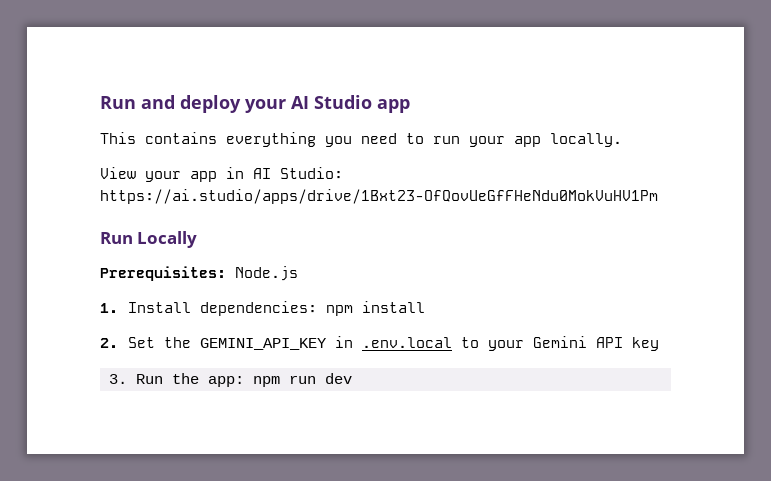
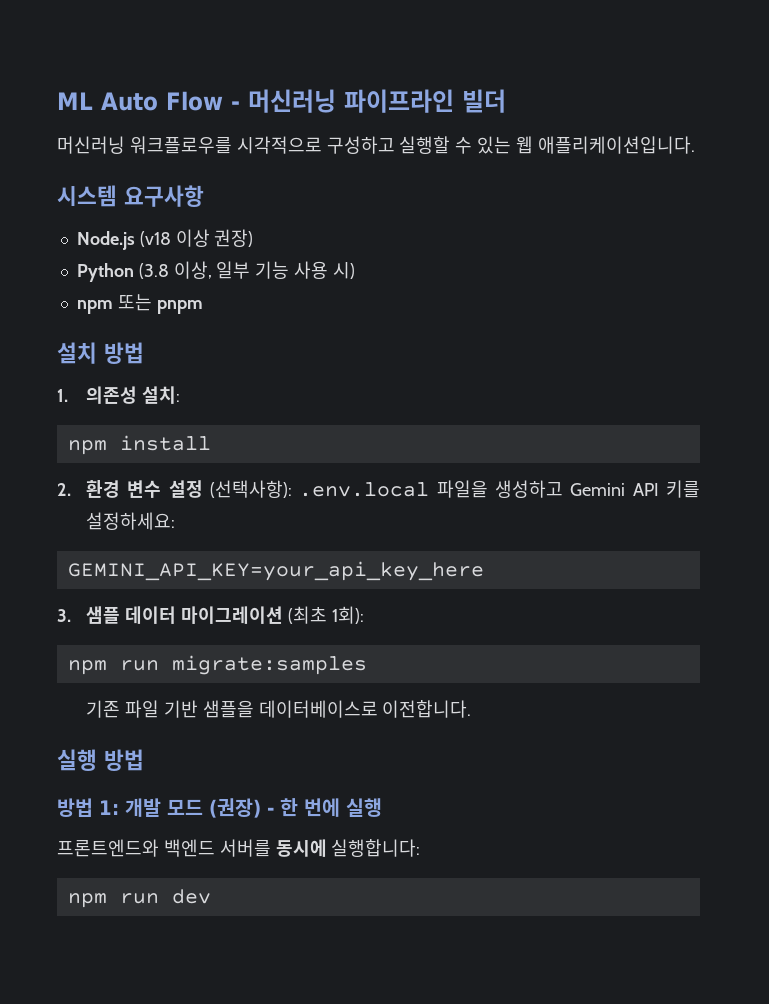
[100,95,410,113] [100,132,622,147] [100,167,343,182] [100,189,658,204] [100,231,198,248] [100,266,298,281] Run and deploy your AI Studio app // This contains everything you need to run your app locally. // View your app in AI Studio: https://ai.studio/apps/drive/1Bxt23-OfQovUeGfFHeNdu0MokVuHV1Pm // Run Locally // Prerequisites: Node.js -> [57,89,506,113] [57,136,695,154] [57,185,204,207] [76,229,254,250] [76,261,355,282] [76,294,203,314] [57,342,144,364] ML Auto Flow - 머신러닝 파이프라인 빌더 // 머신러닝 워크플로우를 시각적으로 구성하고 실행할 수 있는 웹 애플리케이션입니다. // 시스템 요구사항 // Node.js (v18 이상 권장) // Python (3.8 이상, 일부 기능 사용 시) // npm 또는 pnpm // 설치 방법
[127,301,317,316] Install dependencies: -> [86,386,180,404] 의존성 설치: //
[127,336,659,351] [108,373,245,387] Set the GEMINI_API_KEY in .env.local to your Gemini API key // 3. Run the app: -> [86,480,700,498] [86,512,176,530] [67,561,484,581] [57,606,364,624] [67,655,367,675] [86,700,472,718] [57,749,144,771] [57,798,382,818] [57,839,421,857] 환경 변수 설정 (선택사항): .env.local 파일을 생성하고 Gemini API 키를 설정하세요: // GEMINI_API_KEY=your_api_key_here // 3. 샘플 데이터 마이그레이션 (최초 1회): // npm run migrate:samples // 기존 파일 기반 샘플을 데이터베이스로 이전합니다. // 실행 방법 // 방법 1: 개발 모드 (권장) - 한 번에 실행 // 프론트엔드와 백엔드 서버를 동시에 실행합니다: //

